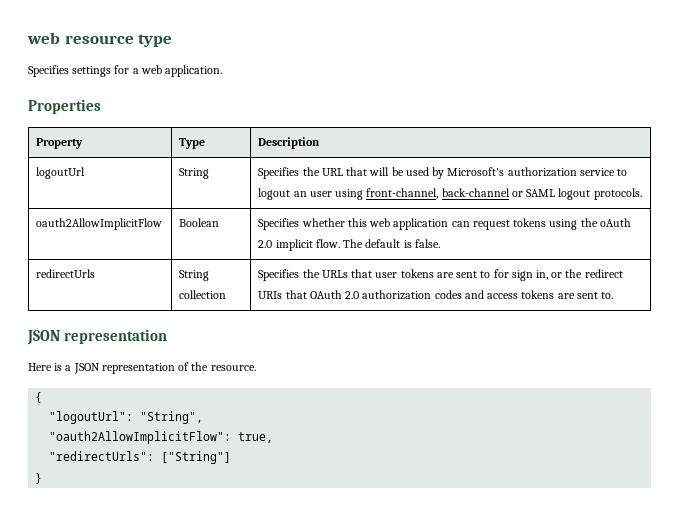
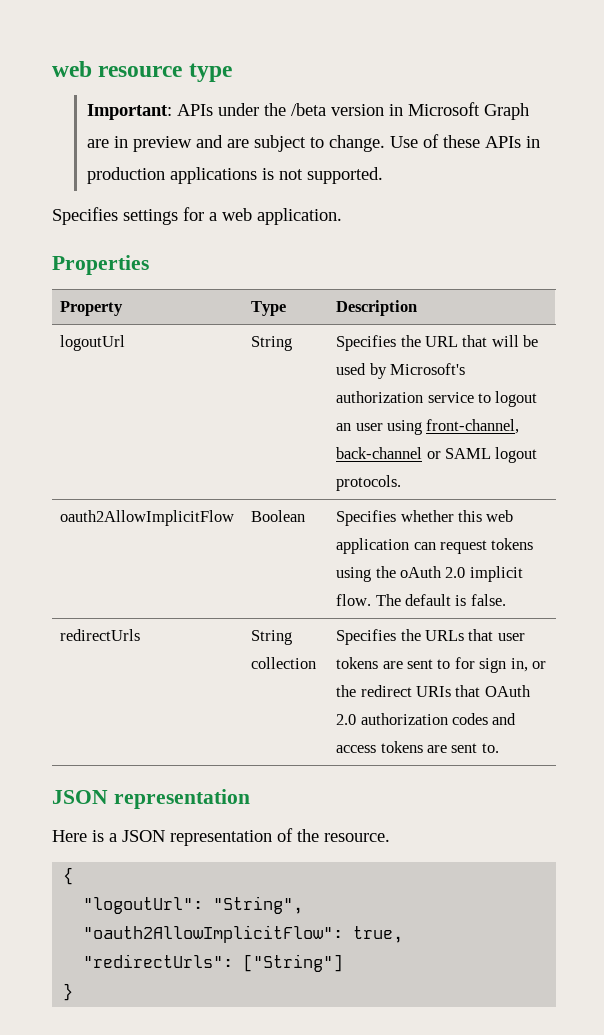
(173, 40) none -> [87,102,530,120] [87,134,541,152] [87,167,384,184] // Important: APIs under the /beta version in Microsoft Graph are in preview and are subject to change. Use of these APIs in production applications is not supported.

